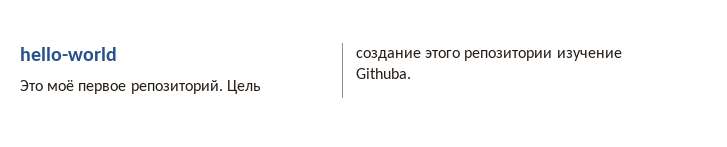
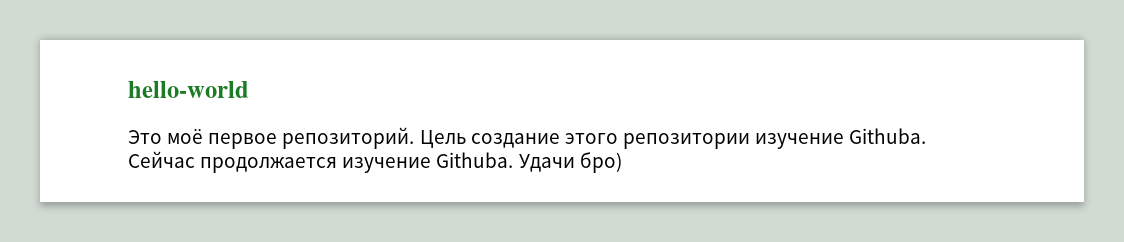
(411, 73) none -> [128,151,622,173] Сейчас продолжается изучение Githubа. Удачи бро)

